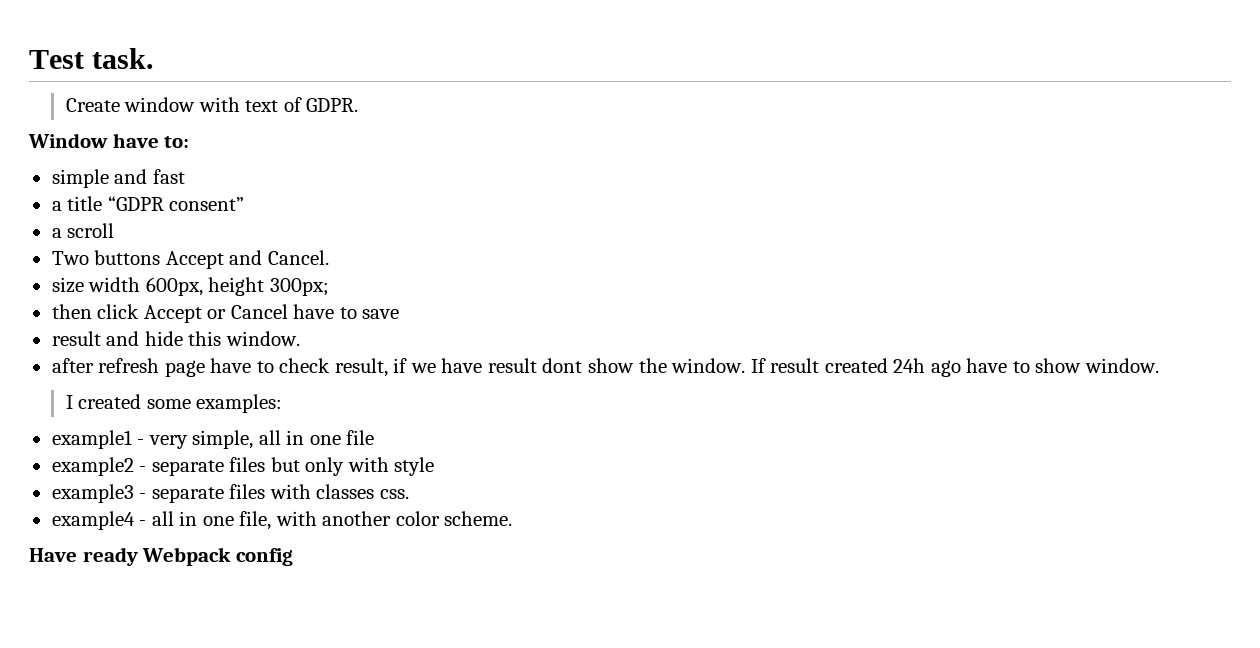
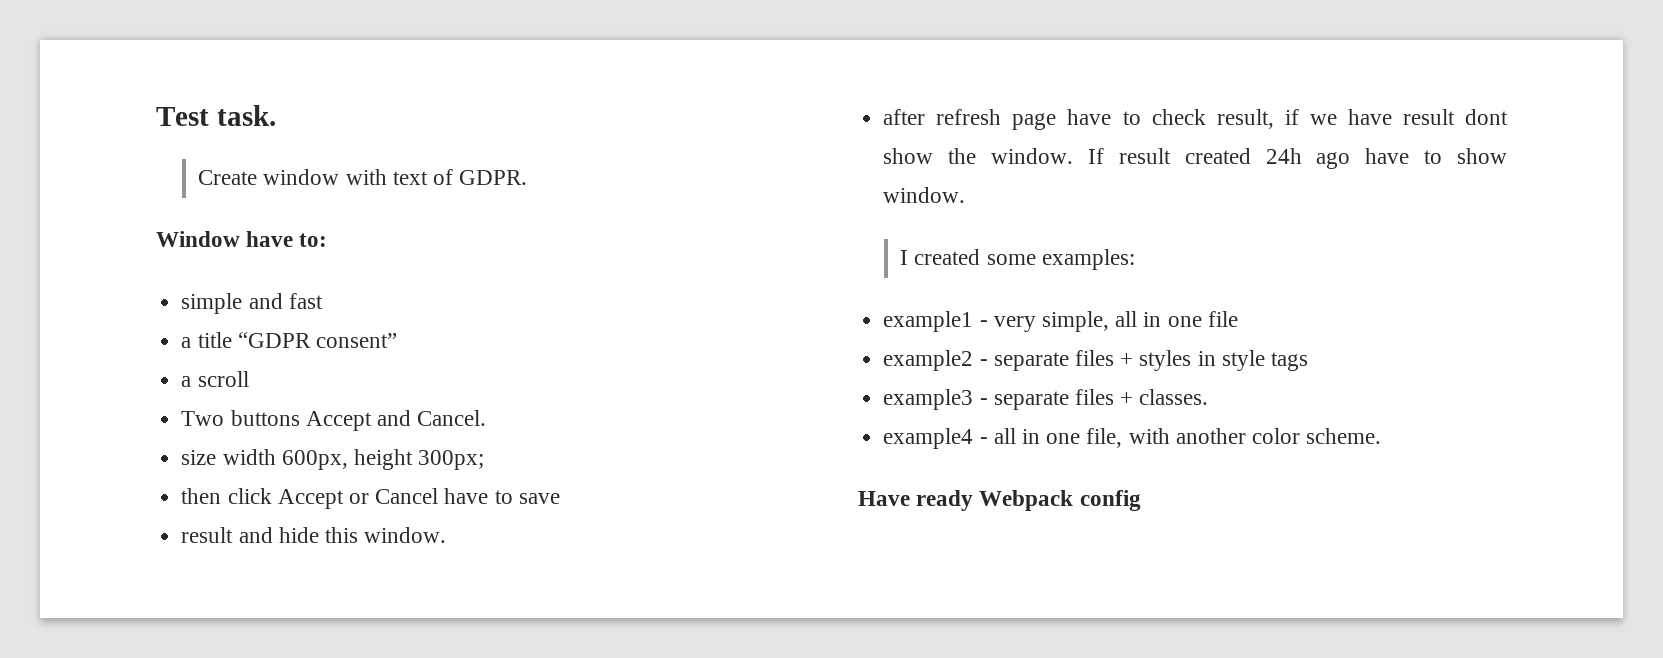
[270,457,389,476] but only with -> [1120,350,1216,371] + styles in
(435, 466) none -> [1270,352,1308,371] tags
[269,484,409,499] with classes css. -> [1120,389,1209,405] + classes.

